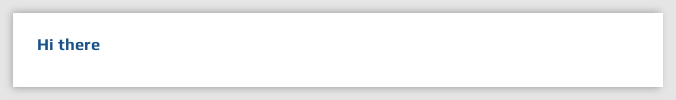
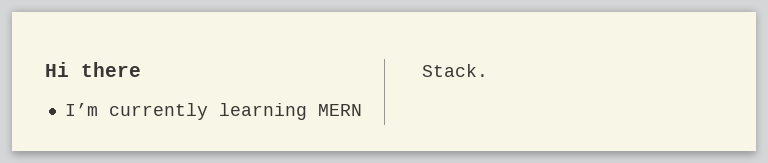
(101, 44) none -> [64,103,362,120] [421,64,488,77] // I’m currently learning MERN Stack.

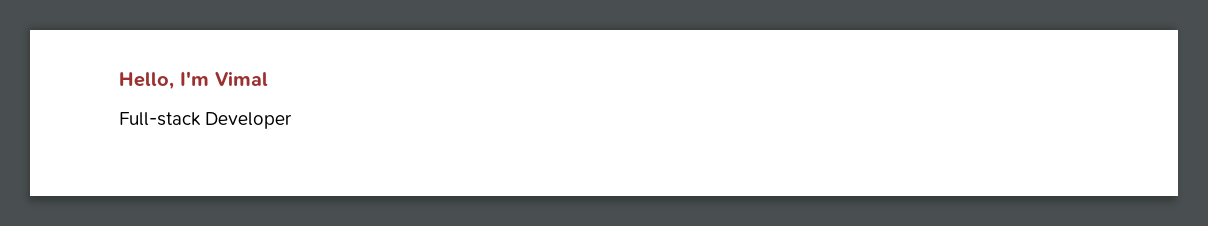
[45,62,141,77] [64,103,362,120] [421,64,488,77] Hi there // I’m currently learning MERN Stack. -> [119,71,268,90] [119,112,293,129] Hello, I'm Vimal // Full-stack Developer

